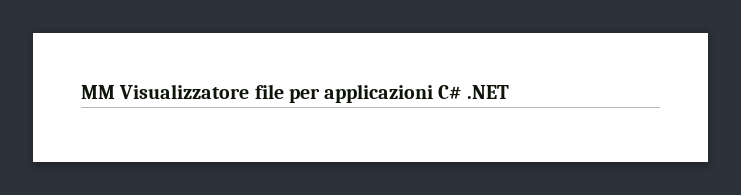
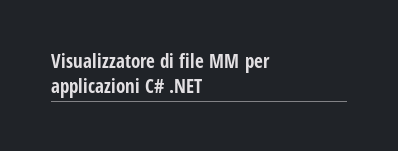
[81,84,284,99] MM Visualizzatore file -> [51,53,240,68] Visualizzatore di file MM

